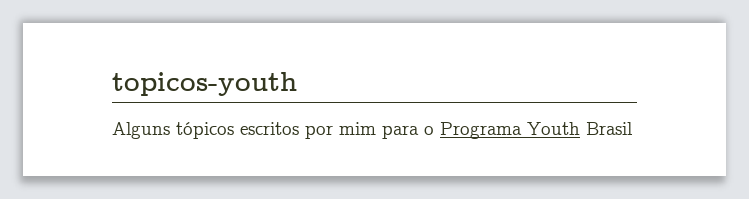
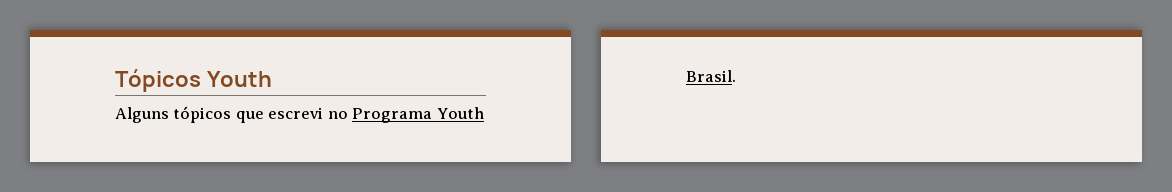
[112,72,297,96] topicos-youth -> [115,69,272,92] Tópicos Youth
[240,122,434,139] escritos por mim para o -> [235,107,348,123] que escrevi no
[586,122,633,135] Brasil -> [686,70,736,82] Brasil.

